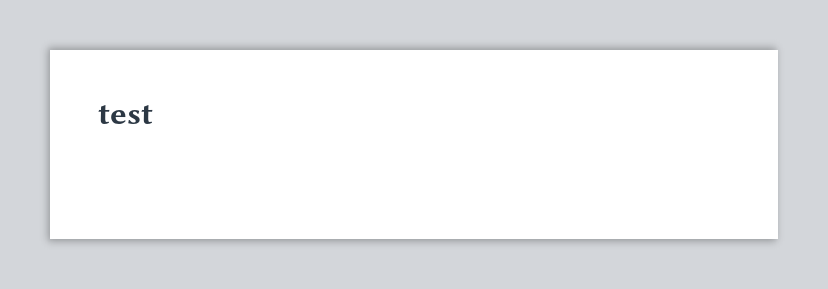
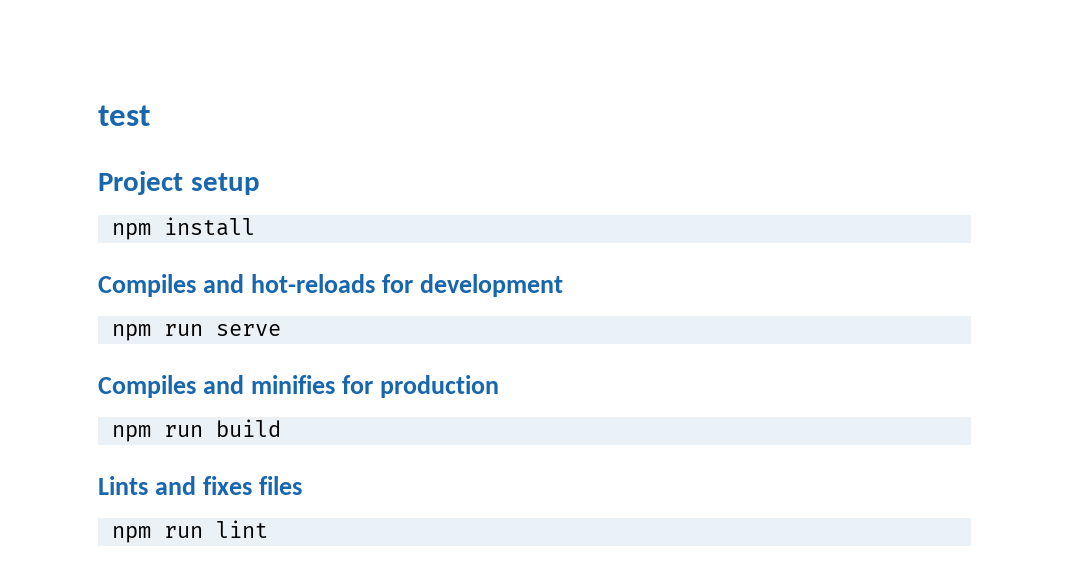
(153, 114) none -> [98,171,260,195] [111,217,255,240] [98,274,564,297] [111,324,281,341] [98,375,500,398] [111,419,281,442] [98,476,303,495] [111,520,268,543] // Project setup // npm install // Compiles and hot-reloads for development // npm run serve // Compiles and minifies for production // npm run build // Lints and fixes files // npm run lint

